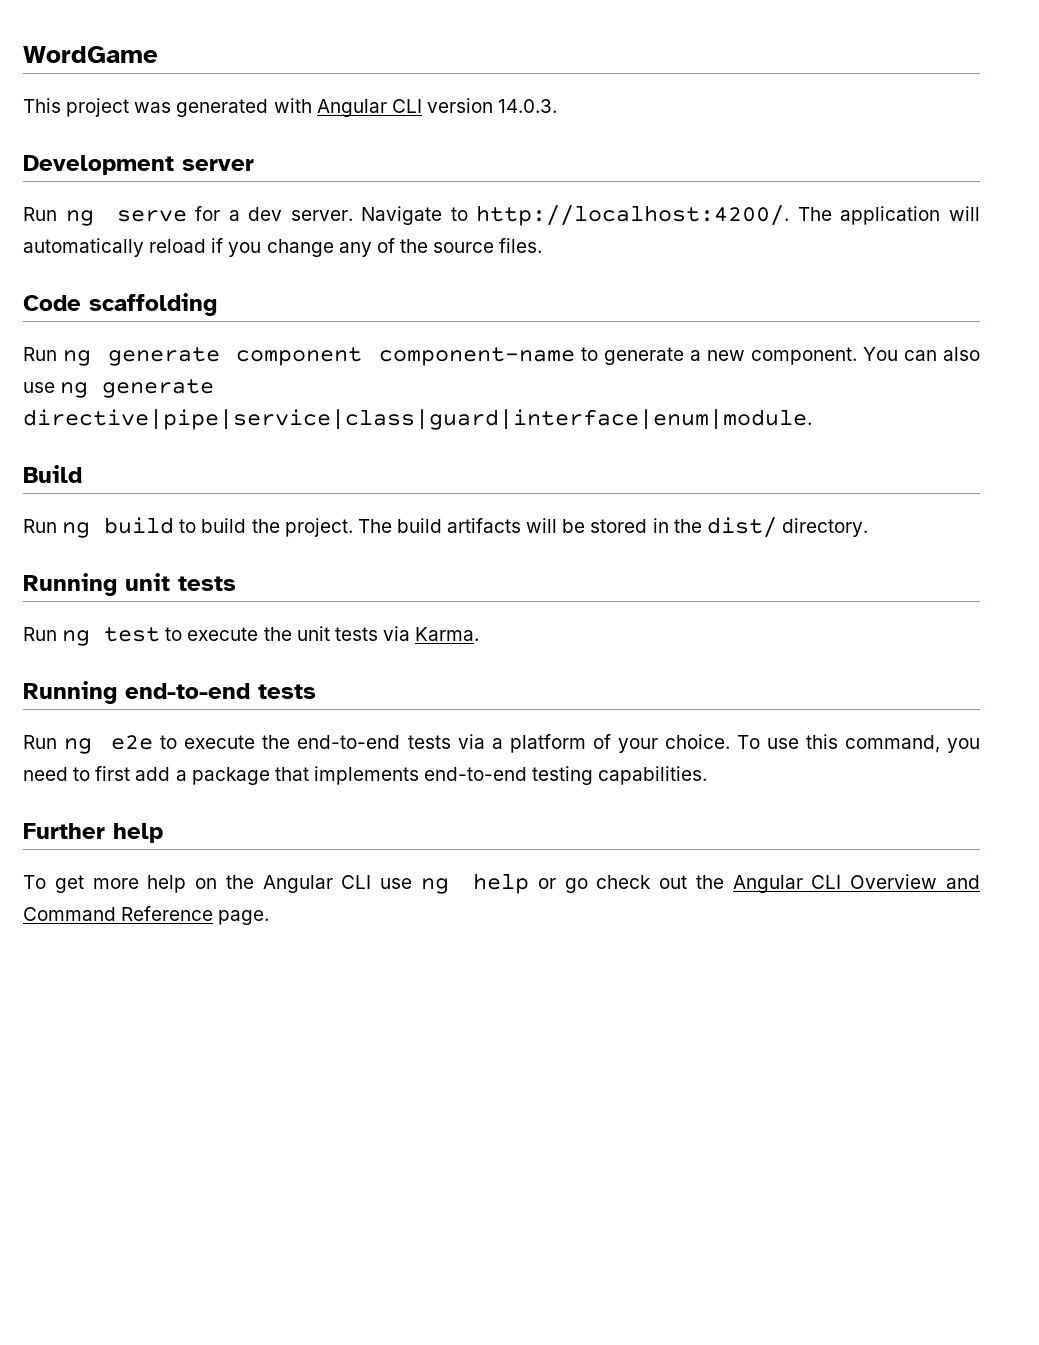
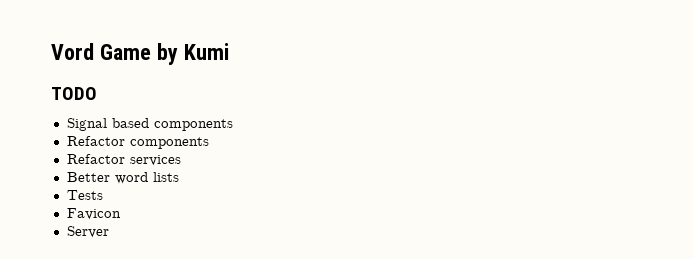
[23,46,158,63] [23,98,558,117] [23,155,254,175] [23,205,980,226] [23,238,543,257] [23,293,217,316] [23,347,980,366] [23,379,215,398] [23,409,812,430] [23,465,82,483] [23,517,868,538] [23,573,236,596] [23,626,480,646] [23,681,316,704] [23,734,981,754] [23,766,708,785] [23,823,163,843] [23,873,980,894] [23,906,270,925] WordGame // This project was generated with Angular CLI version 14.0.3. // Development server // Run ng serve for a dev server. Navigate to http://localhost:4200/. The application will automatically reload if you change any of the source files. // Code scaffolding // Run ng generate component component-name to generate a new component. You can also use ng generate directive|pipe|service|class|guard|interface|enum|module. // Build // Run ng build to build the project. The build artifacts will be stored in the dist/ directory. // Running unit tests // Run ng test to execute the unit tests via Karma. // Running end-to-end tests // Run ng e2e to execute the end-to-end tests via a platform of your choice. To use this command, you need to first add a package that implements end-to-end testing capabilities. // Further help // To get more help on the Angular CLI use ng help or go check out the Angular CLI Overview and Command Reference page. -> [51,43,229,65] [51,87,97,100] [66,118,233,131] [66,136,209,149] [66,154,181,166] [66,172,179,184] [66,190,103,200] [66,208,121,220] [66,226,109,238] Vord Game by Kumi // TODO // Signal based components // Refactor components // Refactor services // Better word lists // Tests // Favicon // Server

